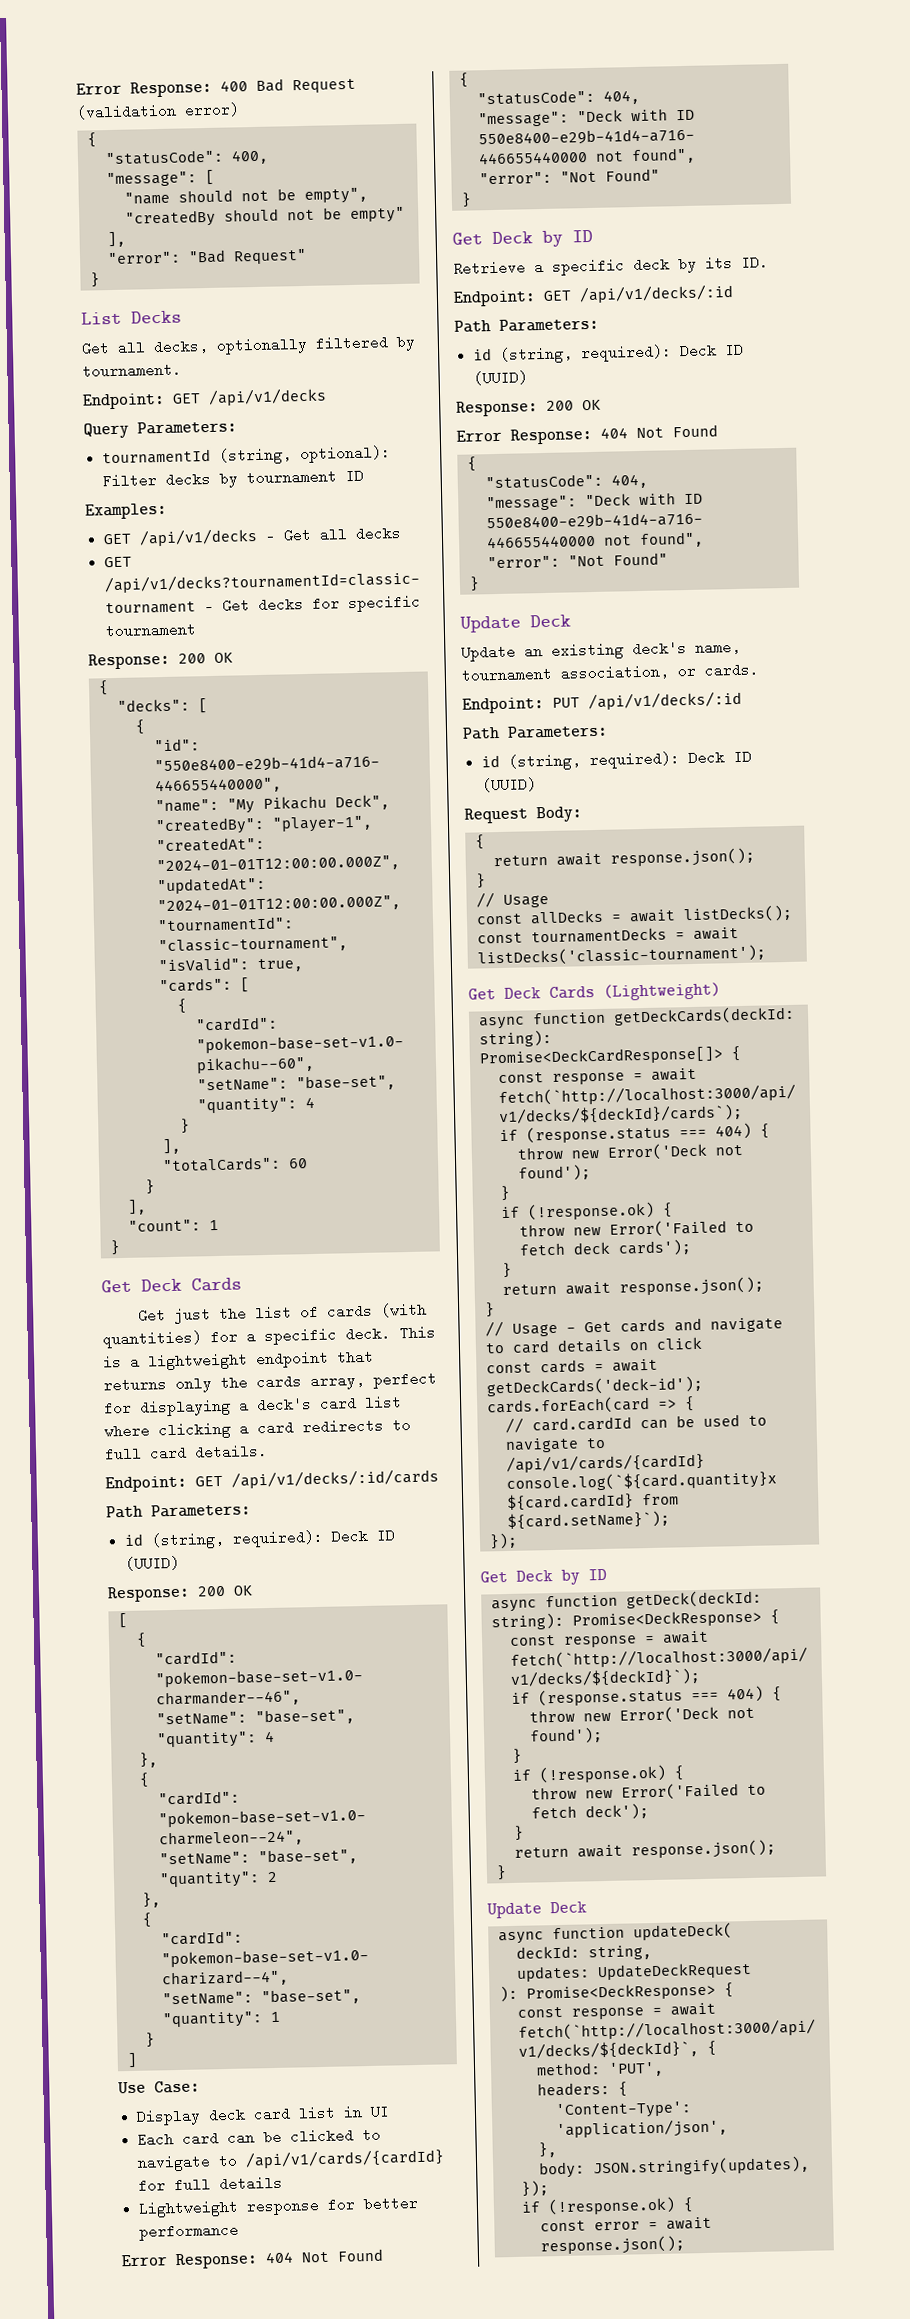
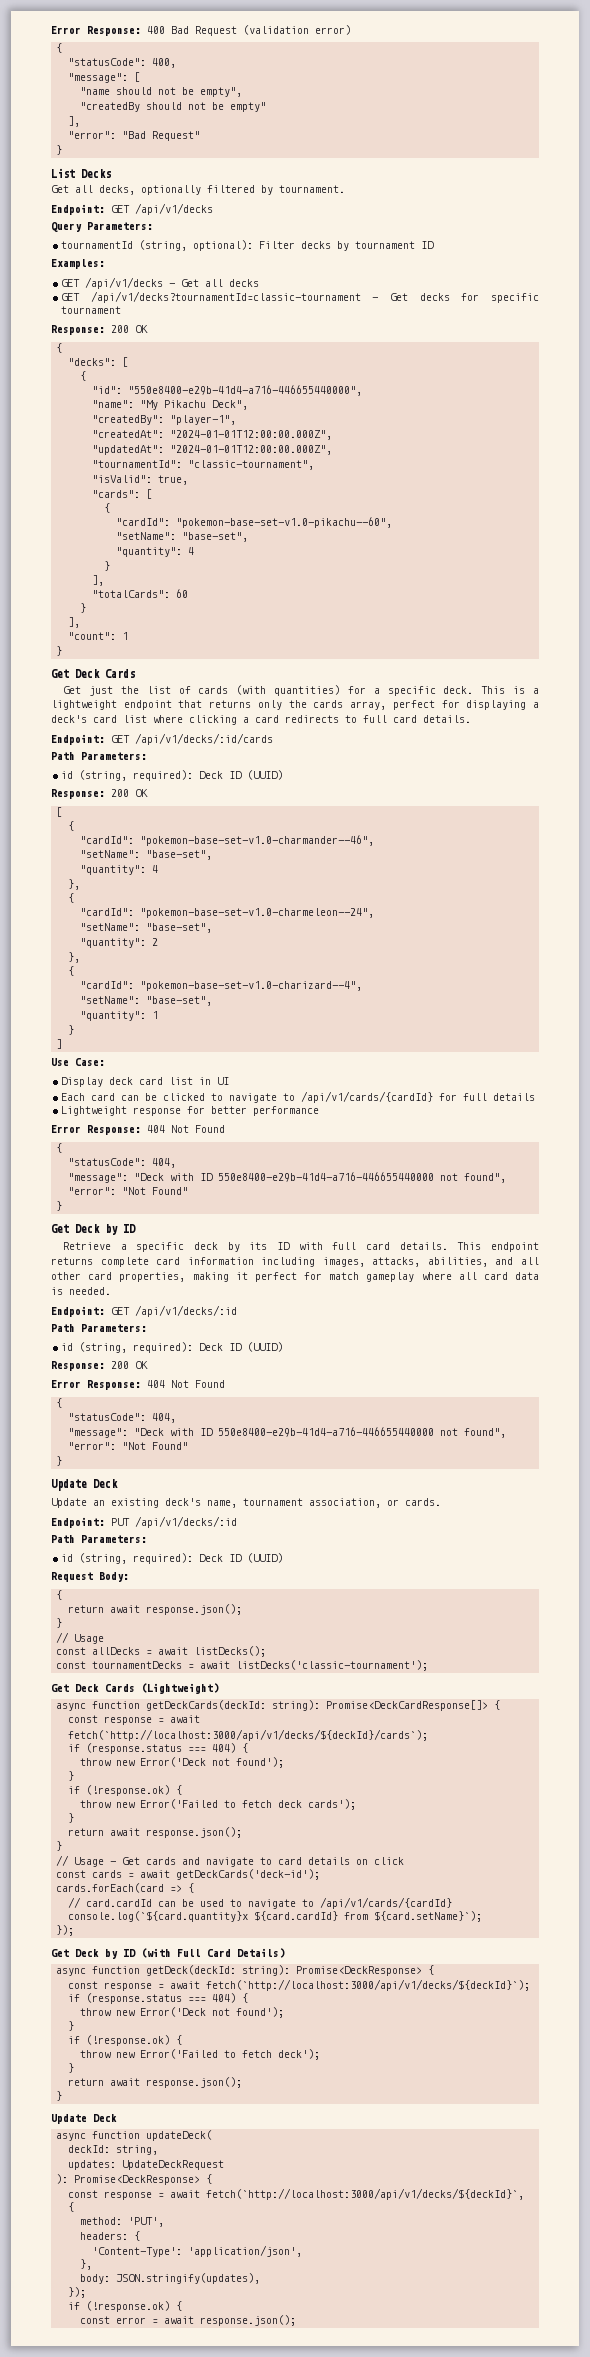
[741,255,769,270] ID. -> [277,1242,539,1252] [51,1257,539,1267] [51,1272,539,1282] [51,1287,111,1295] ID with full card details. This endpoint returns complete card information including images, attacks, abilities, and all other card properties, making it perfect for match gameplay where all card data is needed.
(607, 1574) none -> [141,1948,285,1958] (with Full Card Details)

